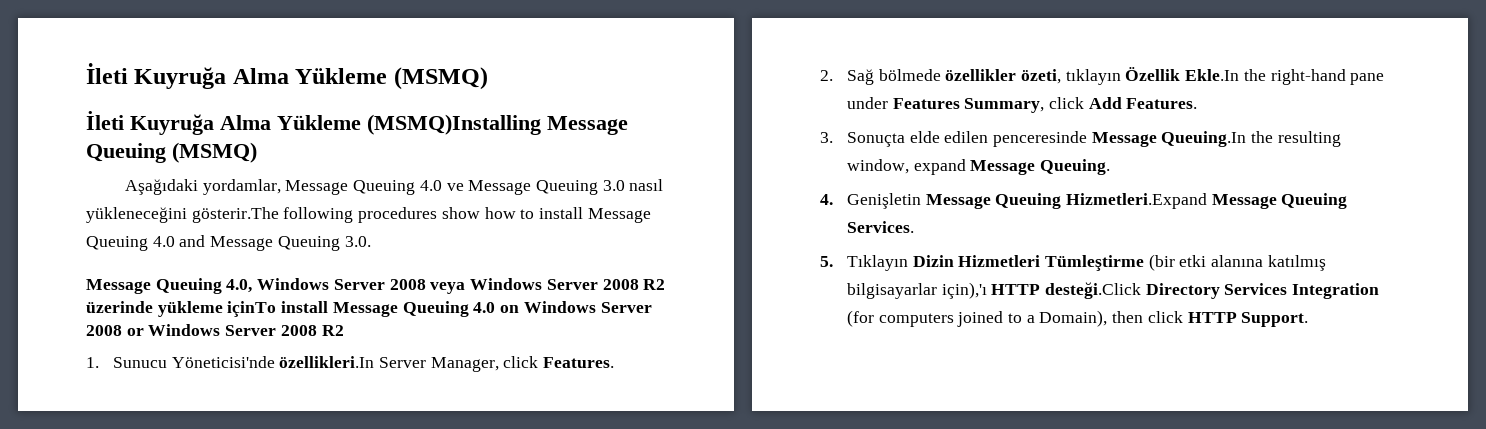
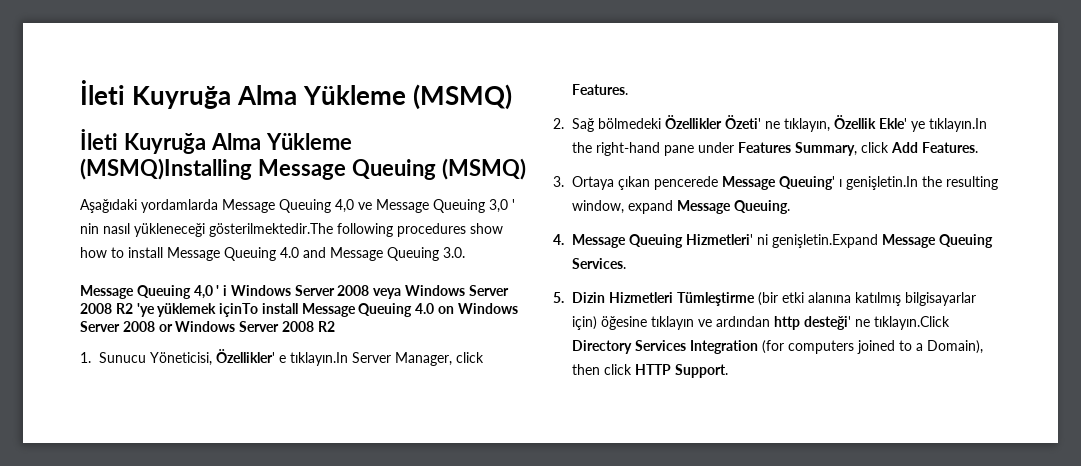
[202,179,442,195] yordamlar, Message Queuing 4.0 -> [141,199,354,213] yordamlarda Message Queuing 4,0
[602,179,664,191] [86,207,279,223] 3.0 nasıl yükleneceğini gösterir.The -> [489,199,515,213] [80,223,333,237] 3,0 ' nin nasıl yükleneceği gösterilmektedir.The
[226,279,253,293] 4.0, -> [193,285,228,299] 4,0 ' i
[86,301,223,317] üzerinde yükleme -> [136,303,217,317] 'ye yüklemek
[171,356,375,368] Yöneticisi'nde özellikleri.In -> [150,349,349,366] Yöneticisi, Özellikler' e tıklayın.In
[878,67,1240,85] bölmede özellikler özeti, tıklayın Özellik Ekle.In -> [598,115,988,132] bölmedeki Özellikler Özeti' ne tıklayın, Özellik Ekle' ye tıklayın.In
[846,131,1247,147] Sonuçta elde edilen penceresinde Message Queuing.In -> [572,176,919,190] Ortaya çıkan pencerede Message Queuing' ı genişletin.In
[846,193,1207,209] Genişletin Message Queuing Hizmetleri.Expand -> [572,234,879,248] Message Queuing Hizmetleri' ni genişletin.Expand
[846,255,908,271] Tıklayın -> (564, 297) none
[941,282,1141,299] için),'ı HTTP desteği.Click -> [572,316,951,330] için) öğesine tıklayın ve ardından http desteği' ne tıklayın.Click

